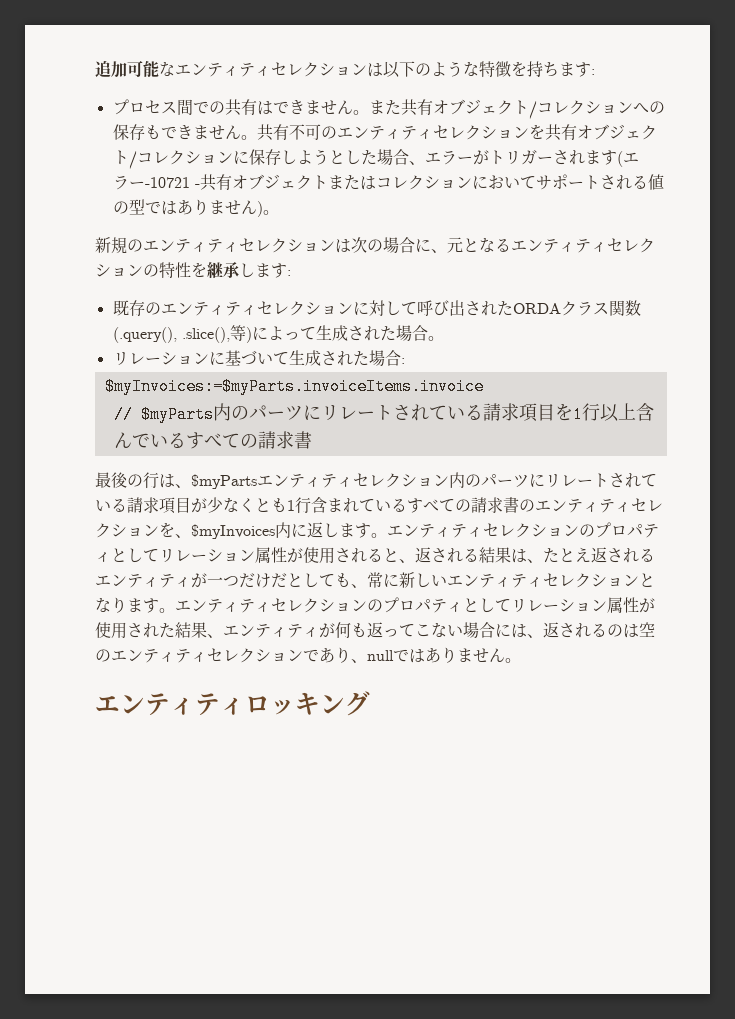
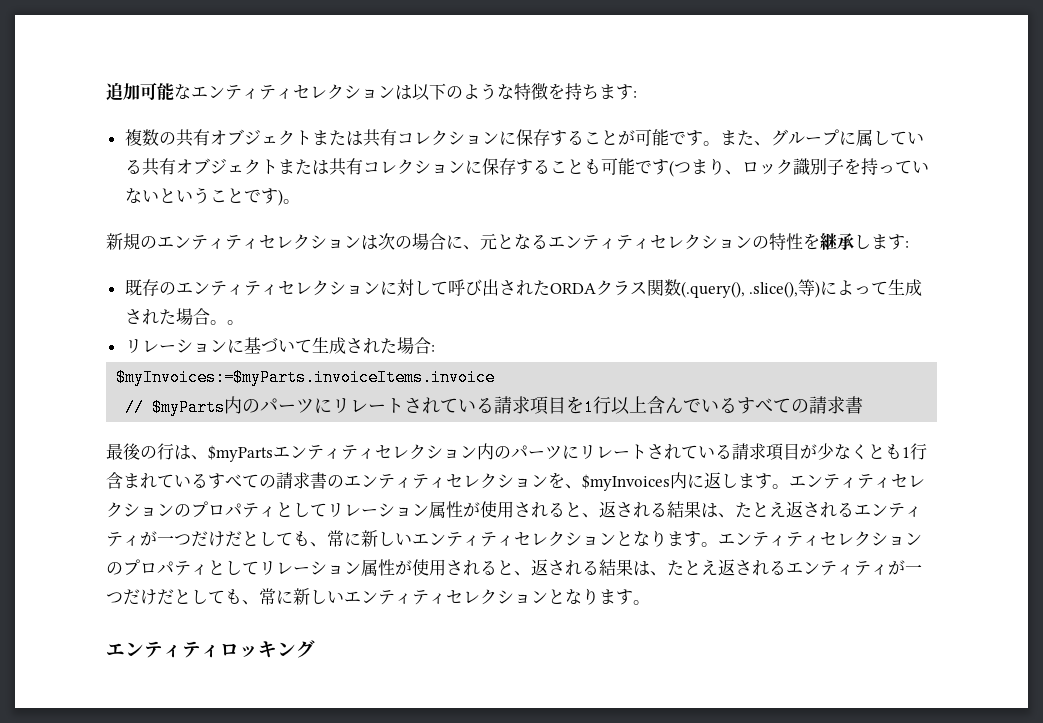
[112,99,665,119] [112,124,657,141] [112,149,639,169] [112,174,664,191] [112,199,257,215] プロセス間での共有はできません。また共有オブジェクト/コレクションへの保存もできません。共有不可のエンティティセレクションを共有オブジェクト/コレクションに保存しようとした場合、エラーがトリガーされます(エラー-10721 -共有オブジェクトまたはコレクションにおいてサポートされる値の型ではありません -> [124,129,924,147] [124,158,929,177] [124,187,278,204] 複数の共有オブジェクトまたは共有コレクションに保存することが可能です。また、グループに属している共有オブジェクトまたは共有コレクションに保存することも可能です(つまり、ロック識別子を持っていないということです
(444, 338) none -> [226,320,244,325] 。
[159,622,655,638] [95,647,505,663] た結果、エンティティが何も返ってこない場合には、返されるのは空のエンティティセレクションであり、nullではありません -> [480,559,922,576] [106,588,633,605] ると、返される結果は、たとえ返されるエンティティが一つだけだとしても、常に新しいエンティティセレクションとなります

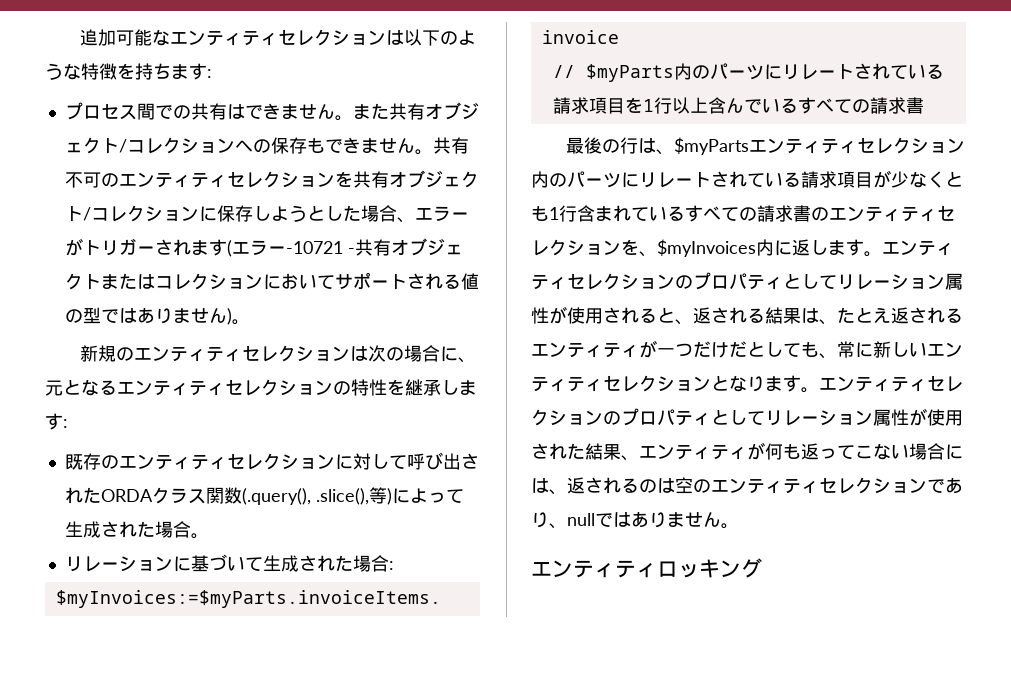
[124,129,924,147] [124,158,929,177] [124,187,278,204] 複数の共有オブジェクトまたは共有コレクションに保存することが可能です。また、グループに属している共有オブジェクトまたは共有コレクションに保存することも可能です(つまり、ロック識別子を持っていないということです -> [64,102,479,121] [64,137,469,155] [64,170,479,188] [64,205,469,223] [64,238,463,257] [64,272,479,290] [64,307,227,324] プロセス間での共有はできません。また共有オブジェクト/コレクションへの保存もできません。共有不可のエンティティセレクションを共有オブジェクト/コレクションに保存しようとした場合、エラーがトリガーされます(エラー-10721 -共有オブジェクトまたはコレクションにおいてサポートされる値の型ではありません
[226,320,244,325] 。 -> (209, 536) none
[480,559,922,576] [106,588,633,605] ると、返される結果は、たとえ返されるエンティティが一つだけだとしても、常に新しいエンティティセレクションとなります -> [567,442,963,461] [531,477,963,495] [531,512,721,529] た結果、エンティティが何も返ってこない場合には、返されるのは空のエンティティセレクションであり、nullではありません

